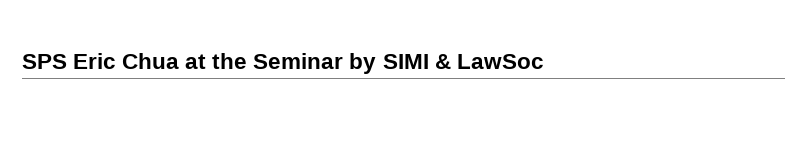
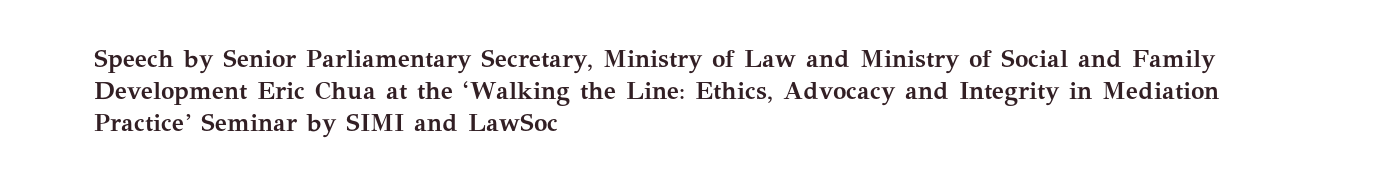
[22,53,248,69] SPS Eric Chua at the -> [94,49,1216,74] [94,81,1219,106] [94,114,191,132] Speech by Senior Parliamentary Secretary, Ministry of Law and Ministry of Social and Family Development Eric Chua at the ‘Walking the Line: Ethics, Advocacy and Integrity in Mediation Practice’
[434,54,451,69] & -> [414,114,458,132] and

